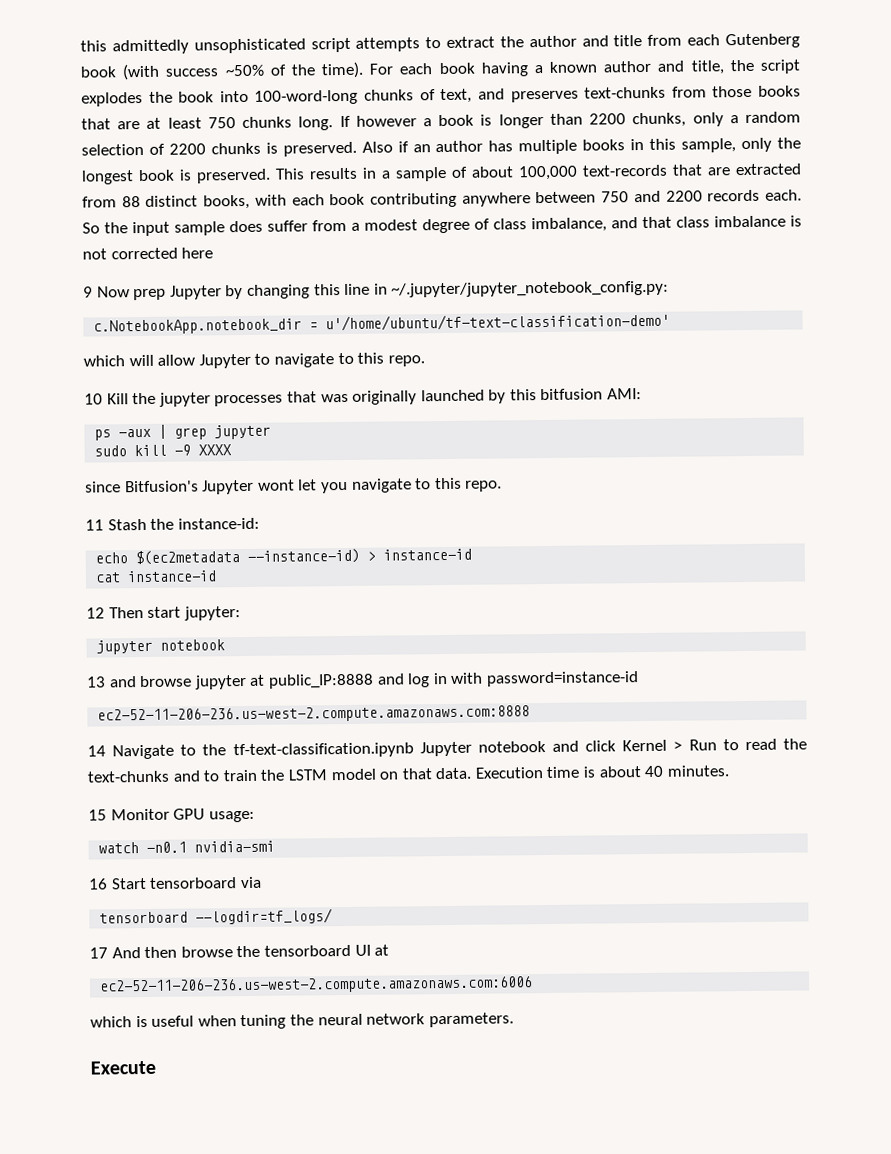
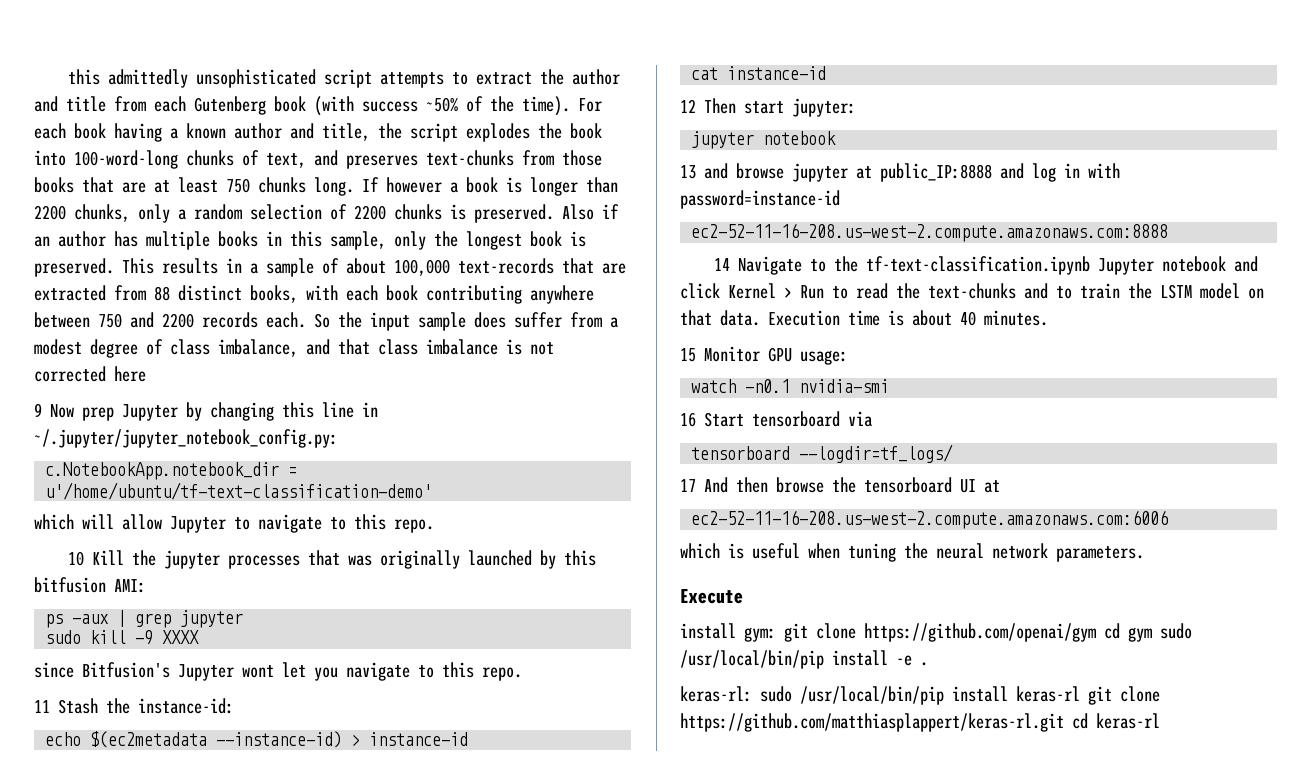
[97,705,531,724] ec2-52-11-206-236.us-west-2.compute.amazonaws.com:8888 -> [691,223,1169,242] ec2-52-11-16-208.us-west-2.compute.amazonaws.com:8888
[99,976,534,995] ec2-52-11-206-236.us-west-2.compute.amazonaws.com:6006 -> [691,510,1169,529] ec2-52-11-16-208.us-west-2.compute.amazonaws.com:6006
(156, 1067) none -> [680,623,1192,642] [680,650,928,669] [680,686,1160,705] [680,713,1160,732] // install gym: git clone https://github.com/openai/gym cd gym sudo /usr/local/bin/pip install -e . // keras-rl: sudo /usr/local/bin/pip install keras-rl git clone https://github.com/matthiasplappert/keras-rl.git cd keras-rl

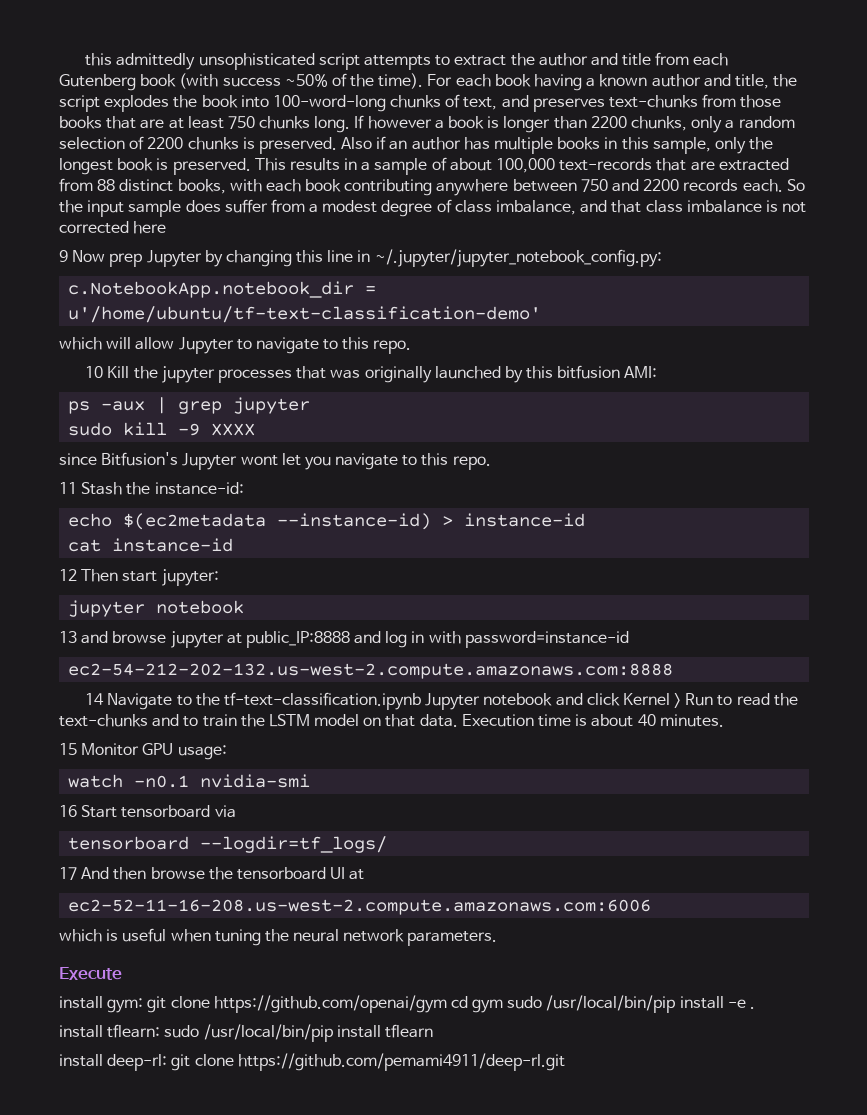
[691,223,1169,242] ec2-52-11-16-208.us-west-2.compute.amazonaws.com:8888 -> [68,663,674,679] ec2-54-212-202-132.us-west-2.compute.amazonaws.com:8888
[680,686,1160,705] [680,713,1160,732] keras-rl: sudo /usr/local/bin/pip install keras-rl git clone https://github.com/matthiasplappert/keras-rl.git cd keras-rl -> [59,1024,433,1042] [59,1053,565,1071] install tflearn: sudo /usr/local/bin/pip install tflearn // install deep-rl: git clone https://github.com/pemami4911/deep-rl.git

